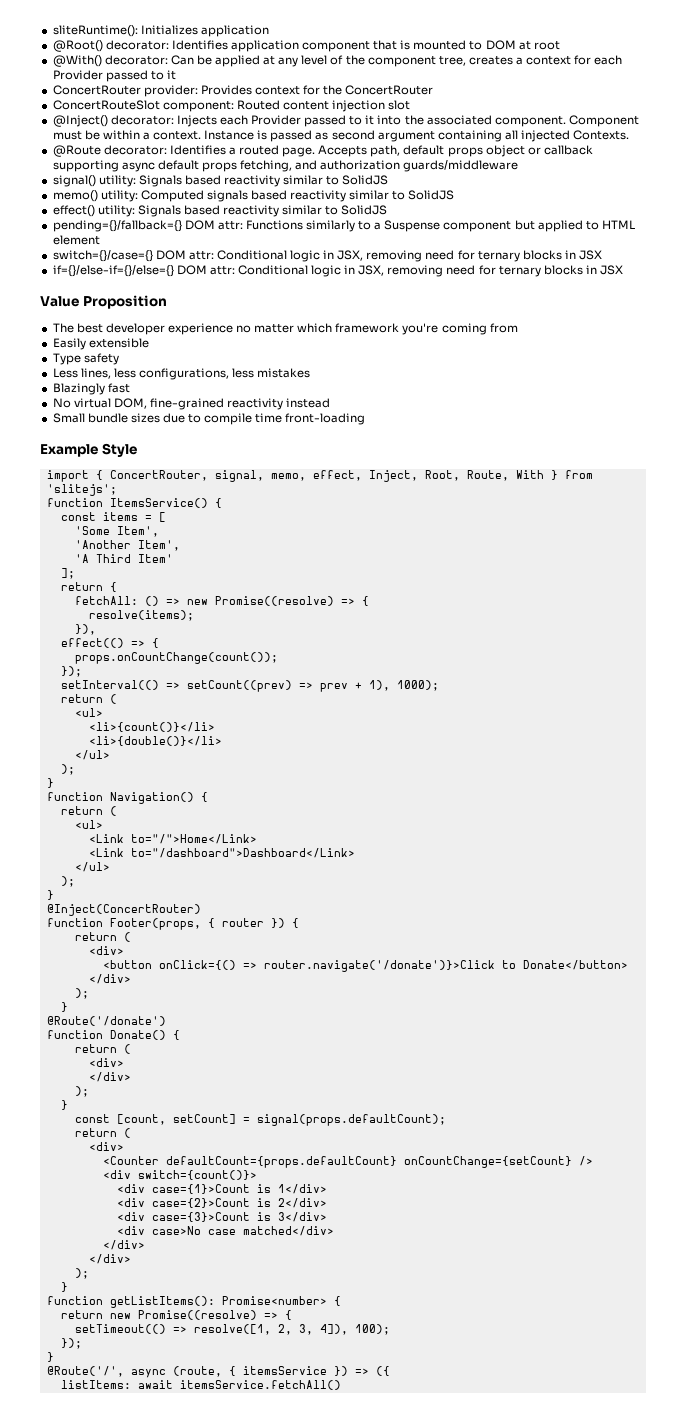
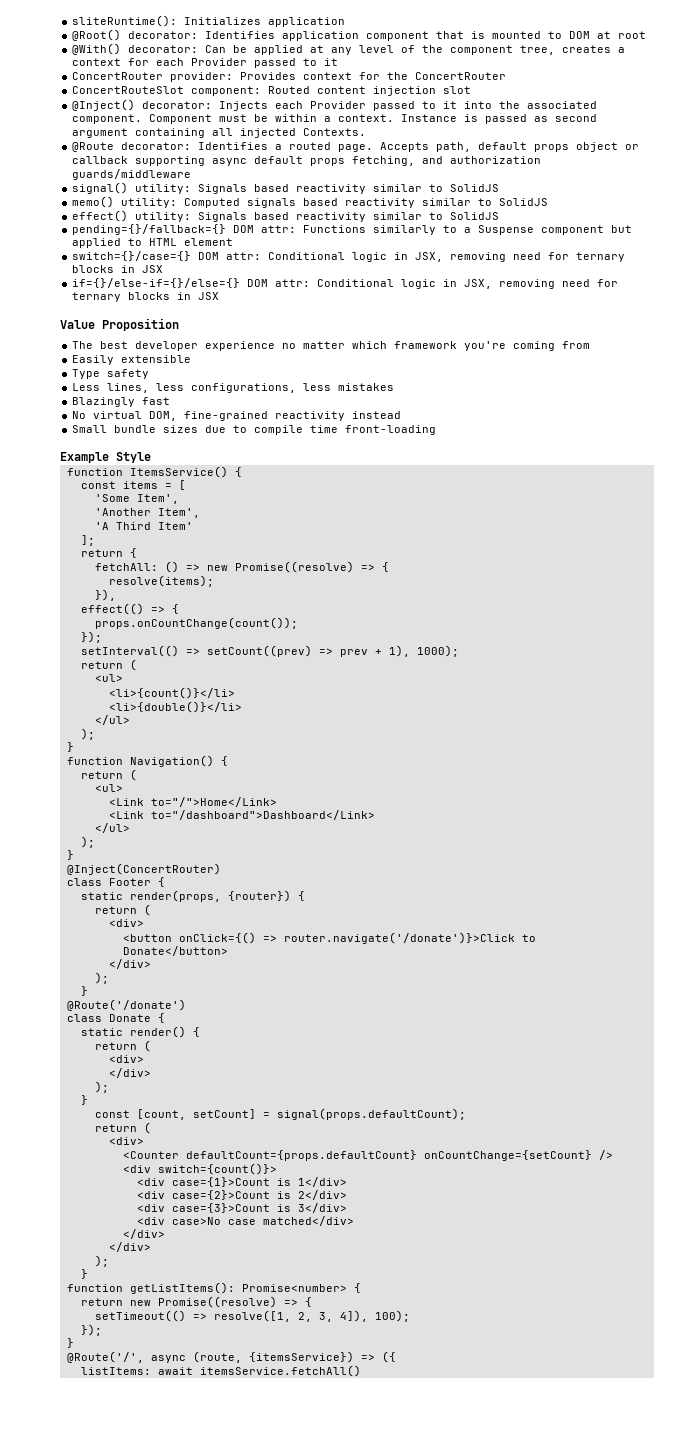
[46,470,593,482] [46,484,117,496] // import { ConcertRouter, signal, memo, effect, Inject, Root, Route, With } from 'slitejs'; -> (151, 457) none
[46,918,285,930] function Footer(props, { router }) -> [66,877,165,887] [80,890,291,902] class Footer { // static render(props, {router})
[46,1030,166,1040] function Donate() -> [66,1013,165,1023] [80,1026,186,1038] class Donate { // static render()
[228,1366,348,1376] { itemsService }) -> [248,1351,354,1363] {itemsService})

